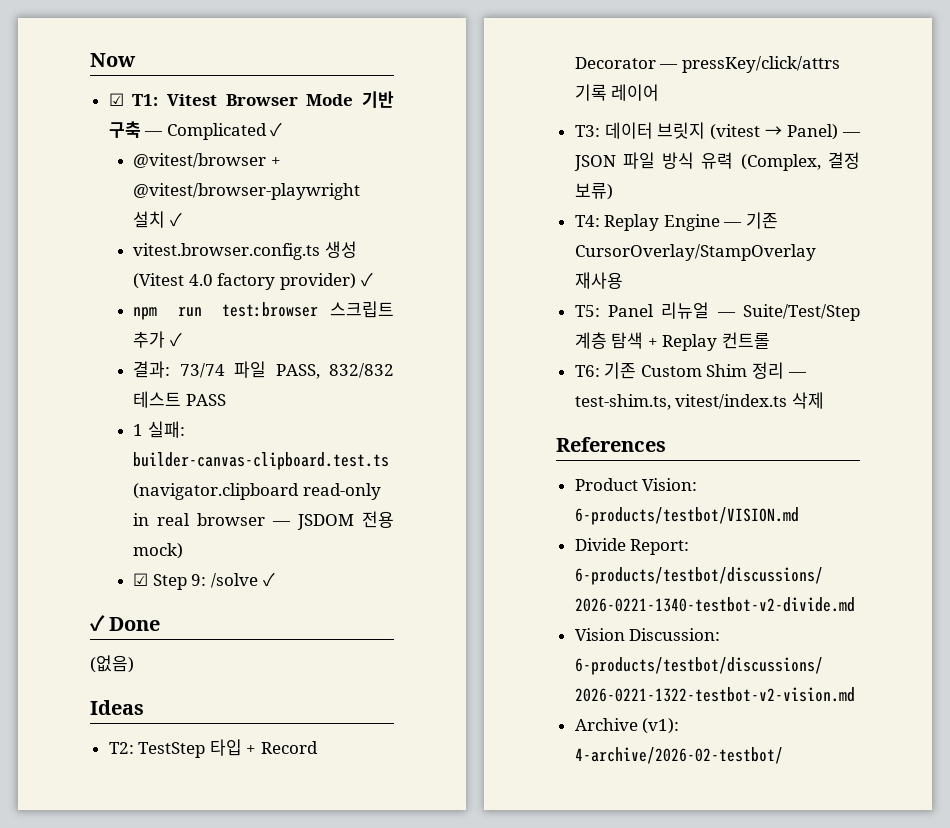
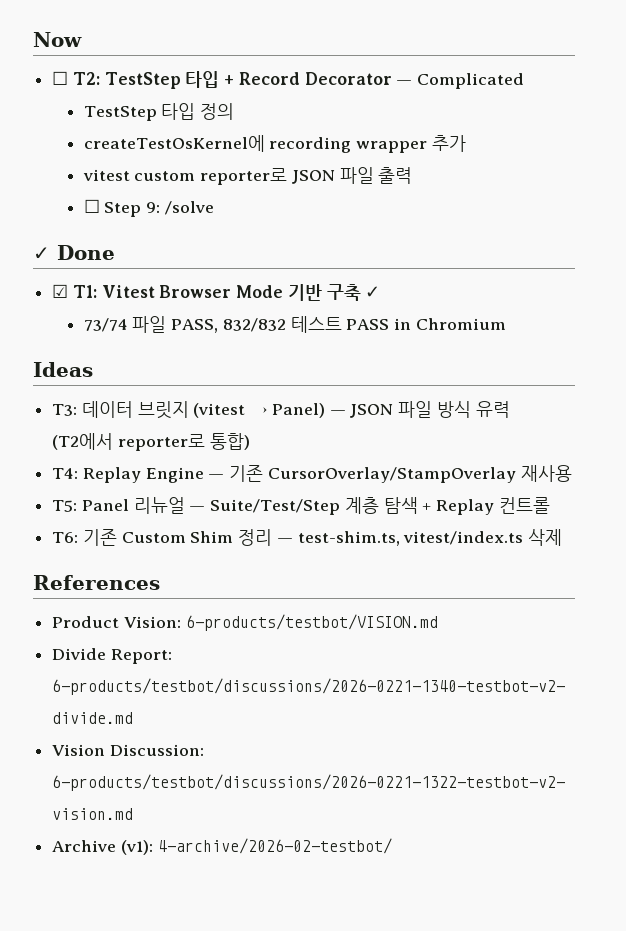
(136, 60) none -> [52,71,525,89] [83,103,235,121] [83,135,466,153] [82,167,413,185] [83,199,214,217] [33,245,115,260] // ☐ T2: TestStep 타입 + Record Decorator — Complicated // TestStep 타입 정의 // createTestOsKernel에 recording wrapper 추가 // vitest custom reporter로 JSON 파일 출력 // ☐ Step 9: /solve // ✓ Done
[144,122,283,140] [133,153,281,168] [133,183,361,200] [133,211,182,228] [133,241,357,260] [133,272,373,290] [133,301,394,320] [133,331,182,348] [133,361,171,378] — Complicated ✓ // @vitest/browser + @vitest/browser-playwright 설치 ✓ // vitest.browser.config.ts 생성 (Vitest 4.0 factory provider) ✓ // npm run test:browser 스크립트 추가 ✓ // 결과: -> [365,286,381,298] ✓ //
[133,421,185,438] [133,452,390,470] [133,483,381,500] [133,511,394,530] [133,543,184,559] [133,572,275,590] [90,615,161,632] [90,655,134,673] [90,700,144,715] [108,739,319,758] [574,56,840,73] [574,84,660,101] // 1 실패: builder-canvas-clipboard.test.ts (navigator.clipboard read-only in real browser — JSDOM 전용 mock) // ☑ Step 9: /solve ✓ // ✓ Done // (없음) // Ideas // T2: TestStep 타입 + Record Decorator — pressKey/click/attrs 기록 레이어 -> [394,318,506,330] [33,362,93,377] in Chromium // Ideas
[740,152,860,171] [574,183,613,200] (Complex, 결정 보류) -> [52,433,250,451] (T2에서 reporter로 통합)

